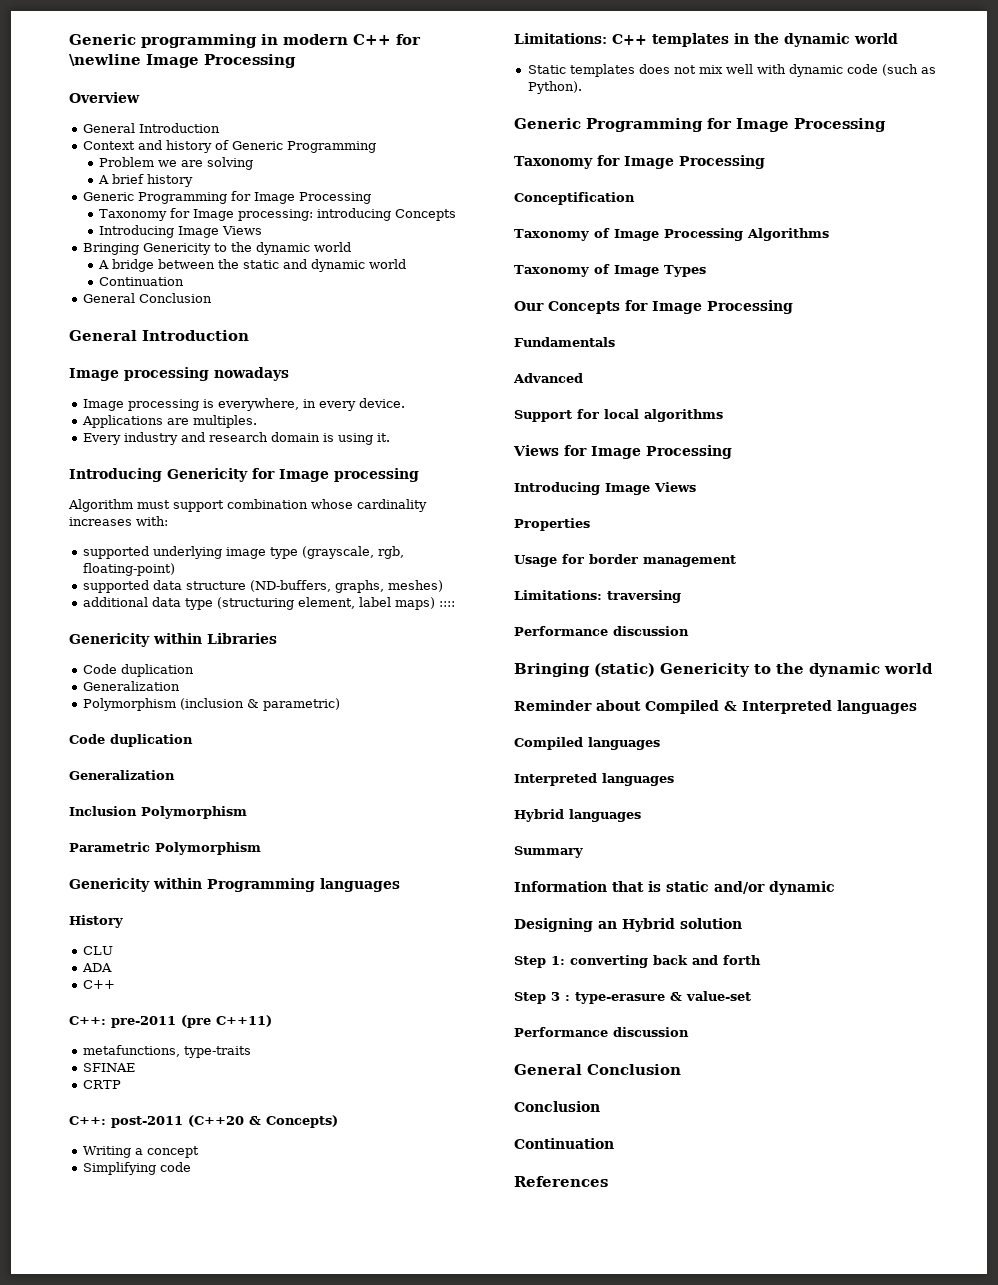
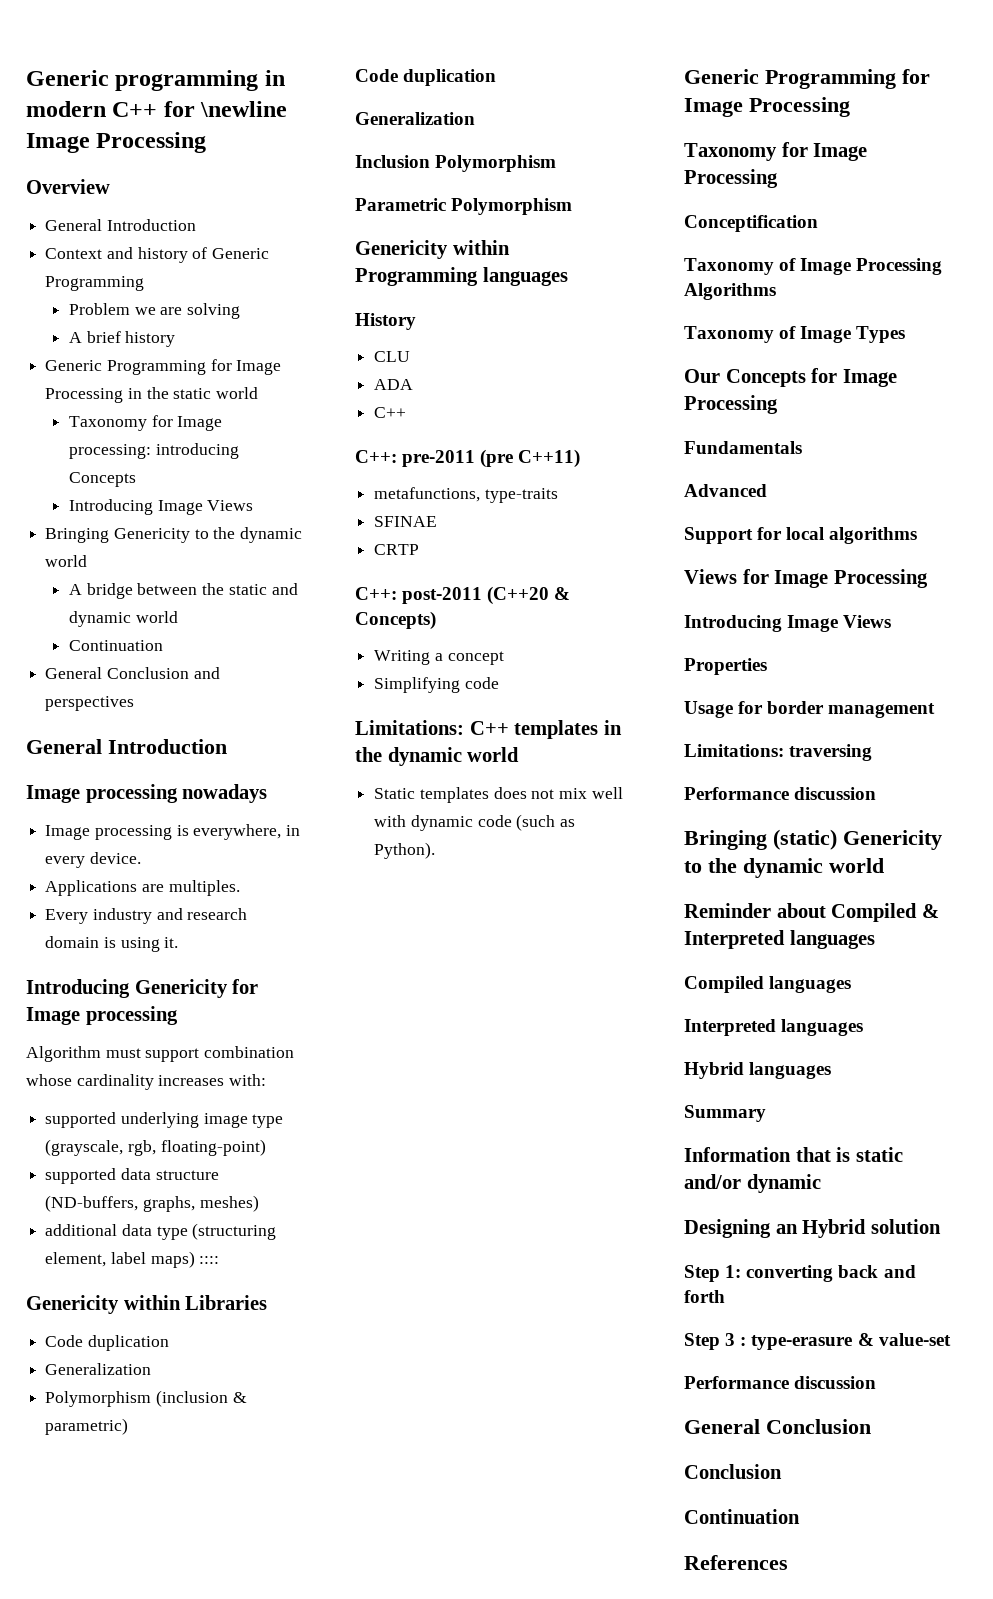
(371, 198) none -> [127,387,259,399] in the static world
(212, 298) none -> [193,667,220,679] [45,696,135,711] and perspectives

